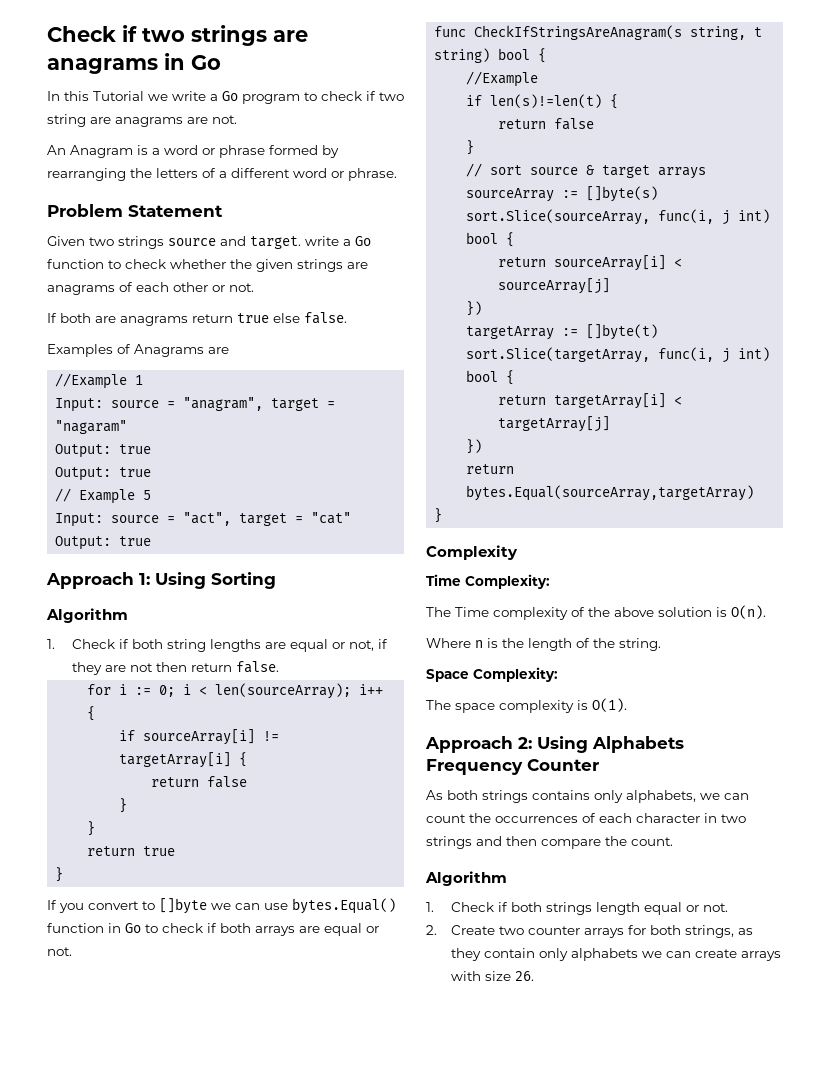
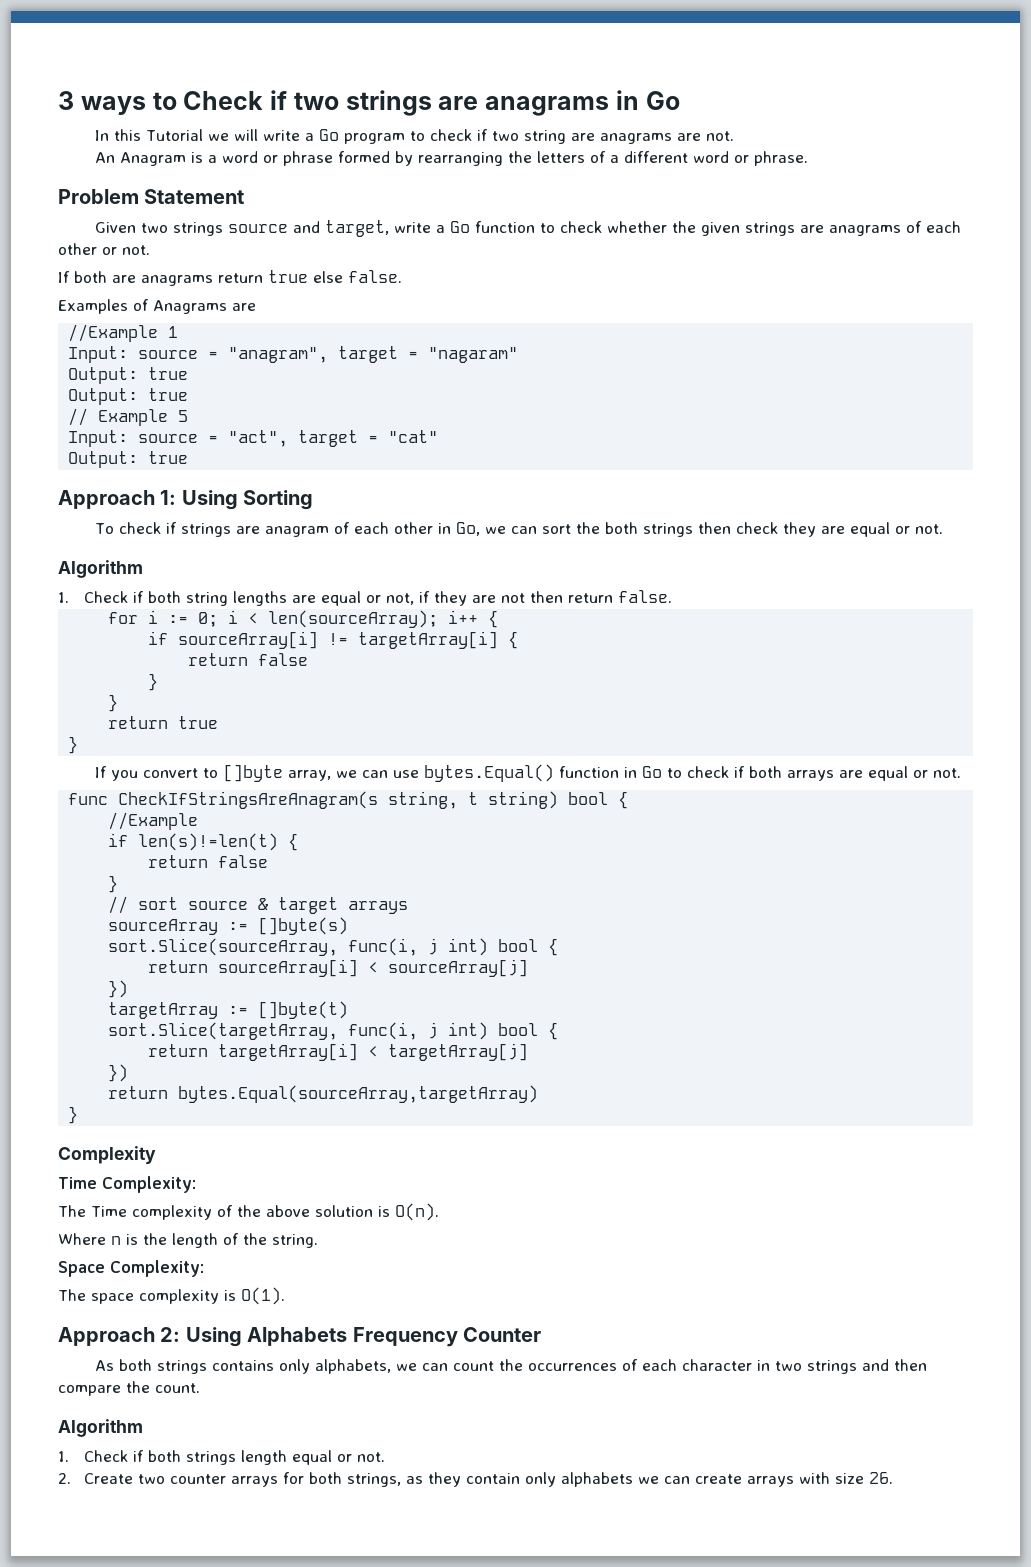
(47, 34) none -> [58,91,177,115] 3 ways to
(168, 97) none -> [234,129,259,141] will
[250,236,301,249] target. -> [325,220,390,237] target,
(276, 580) none -> [95,522,944,537] // To check if strings are anagram of each other in Go, we can sort the both strings then check they are equal or not.
(207, 906) none -> [288,770,332,781] array,

